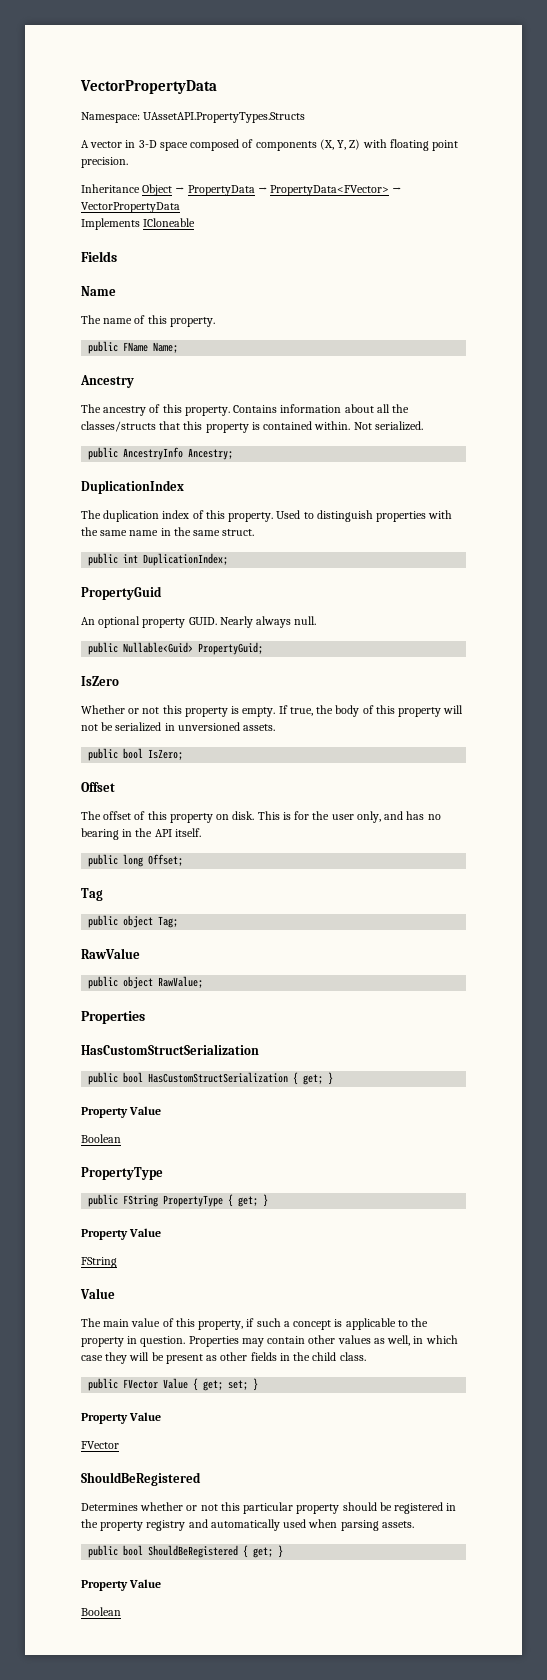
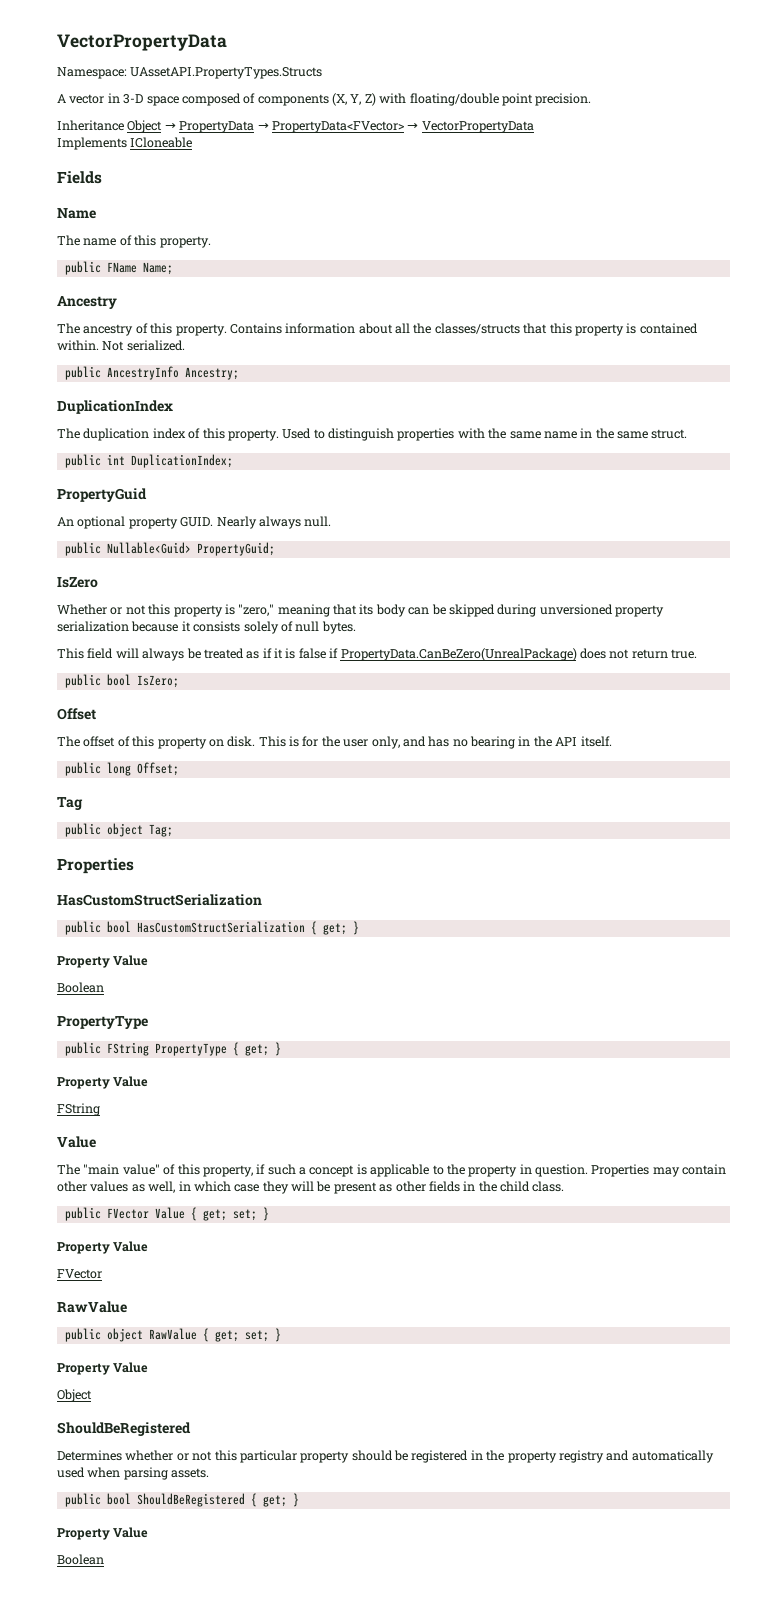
[389,139,429,151] floating -> [409,93,499,106] floating/double
[242,705,464,717] [81,722,276,732] empty. If true, the body of this property will not be serialized in unversioned assets. -> [238,604,664,617] [57,621,356,634] [57,648,697,661] "zero," meaning that its body can be skipped during unversioned property serialization because it consists solely of null bytes. // This field will always be treated as if it is false if PropertyData.CanBeZero(UnrealPackage) does not return true.
[81,948,140,959] [88,976,204,989] // RawValue // public object RawValue; -> (173, 830) none
[103,1318,161,1327] main value -> [83,1164,160,1175] "main value"
(119, 1445) none -> [57,1301,127,1313] [64,1328,281,1342] [57,1362,149,1375] [57,1389,92,1402] // RawValue // public object RawValue { get; set; } // Property Value // Object

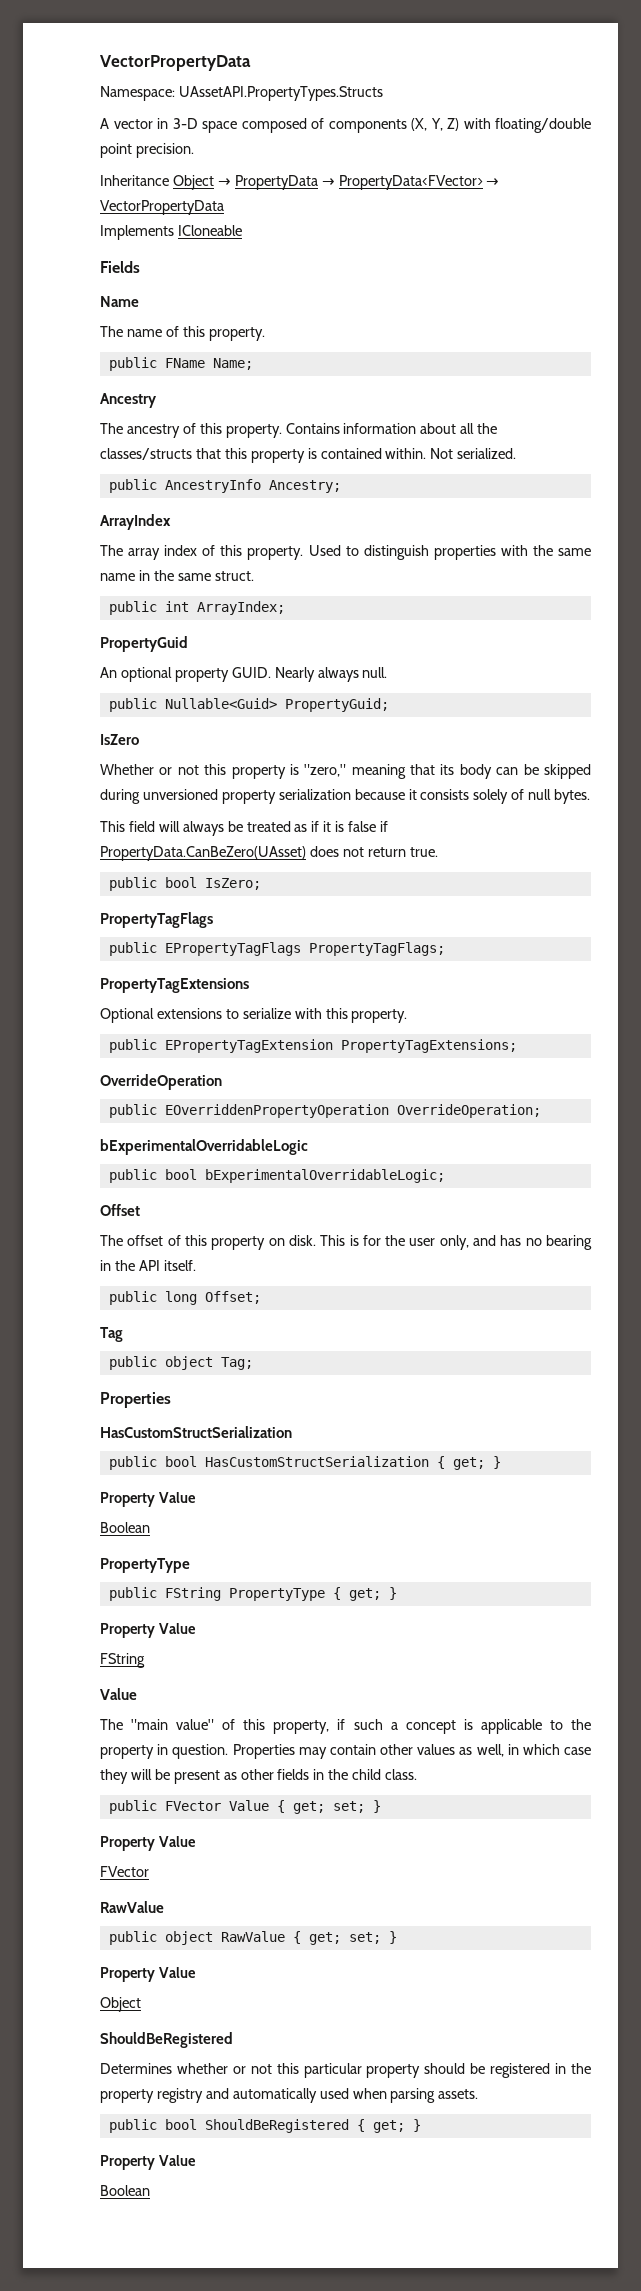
[57,400,173,414] [57,428,150,441] DuplicationIndex // The duplication -> [100,514,171,530] [100,545,161,560] ArrayIndex // The array
[130,454,233,468] DuplicationIndex; -> [196,601,285,615] ArrayIndex;
[340,648,577,661] PropertyData.CanBeZero(UnrealPackage) -> [100,846,306,861] PropertyData.CanBeZero(UAsset)
(179, 681) none -> [100,912,213,928] [108,942,445,956] [100,978,249,993] [100,1008,408,1023] [108,1039,517,1053] [100,1074,222,1090] [108,1104,541,1118] [100,1139,308,1155] [108,1169,445,1183] // PropertyTagFlags // public EPropertyTagFlags PropertyTagFlags; // PropertyTagExtensions // Optional extensions to serialize with this property. // public EPropertyTagExtension PropertyTagExtensions; // OverrideOperation // public EOverriddenPropertyOperation OverrideOperation; // bExperimentalOverridableLogic // public bool bExperimentalOverridableLogic;

